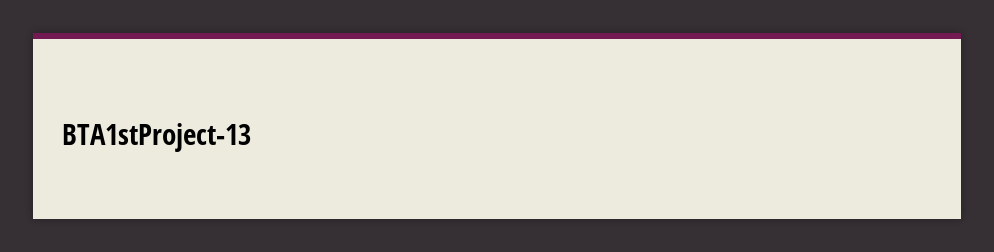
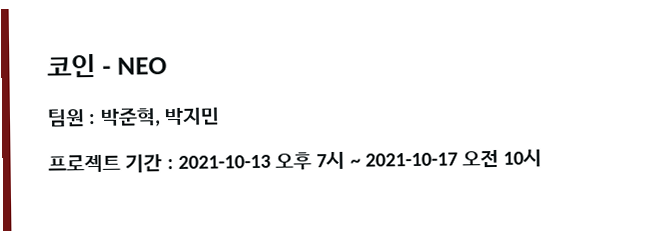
[62,123,251,152] BTA1stProject-13 -> [47,53,168,78] [47,107,220,127] [48,149,543,173] 코인 - NEO // 팀원 : 박준혁, 박지민 // 프로젝트 기간 : 2021-10-13 오후 7시 ~ 2021-10-17 오전 10시

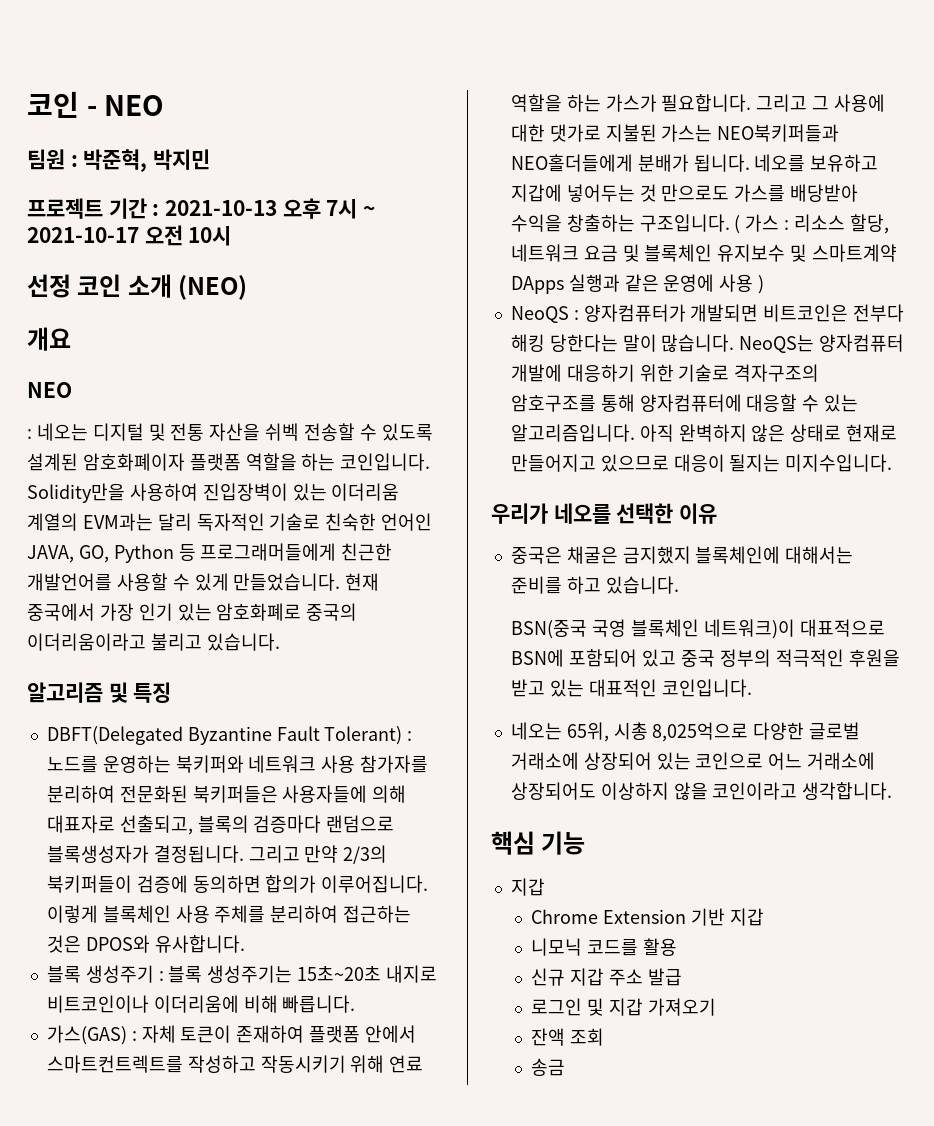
(543, 158) none -> [27,274,248,300] [27,327,71,351] [27,382,72,398] [27,423,433,441] [27,453,431,471] [27,483,400,503] [27,513,433,531] [27,543,393,563] [27,573,380,591] [27,603,358,621] [27,633,280,651] [27,682,172,703] [46,726,413,745] [46,755,429,773] [46,785,407,803] [46,815,395,835] [46,845,388,864] [46,875,429,893] [46,905,412,923] [46,935,245,953] [46,965,437,983] [46,995,356,1013] [46,1025,416,1045] [46,1055,424,1073] [510,94,885,112] [510,124,840,142] [510,154,879,172] [510,184,859,202] [510,214,889,234] [510,244,897,262] [510,274,765,294] [510,304,905,323] [510,334,905,353] [510,364,820,382] [510,394,859,412] [510,424,898,442] [510,454,893,472] [491,503,718,524] [510,546,854,564] [510,576,679,594] [511,619,885,639] [511,649,900,667] [511,679,753,697] [510,722,861,742] [510,752,876,770] [510,782,893,800] [491,831,586,855] [510,878,545,896] [531,908,764,926] [531,938,677,956] [531,968,682,986] [531,998,716,1016] [531,1028,605,1046] [531,1058,566,1076] // 선정 코인 소개 (NEO) // 개요 // NEO // : 네오는 디지털 및 전통 자산을 쉬벡 전송할 수 있도록 설계된 암호화폐이자 플랫폼 역할을 하는 코인입니다. Solidity만을 사용하여 진입장벽이 있는 이더리움 계열의 EVM과는 달리 독자적인 기술로 친숙한 언어인 JAVA, GO, Python 등 프로그래머들에게 친근한 개발언어를 사용할 수 있게 만들었습니다. 현재 중국에서 가장 인기 있는 암호화폐로 중국의 이더리움이라고 불리고 있습니다. // 알고리즘 및 특징 // DBFT(Delegated Byzantine Fault Tolerant) : 노드를 운영하는 북키퍼와 네트워크 사용 참가자를 분리하여 전문화된 북키퍼들은 사용자들에 의해 대표자로 선출되고, 블록의 검증마다 랜덤으로 블록생성자가 결정됩니다. 그리고 만약 2/3의 북키퍼들이 검증에 동의하면 합의가 이루어집니다. 이렇게 블록체인 사용 주체를 분리하여 접근하는 것은 DPOS와 유사합니다. // 블록 생성주기 : 블록 생성주기는 15초~20초 내지로 비트코인이나 이더리움에 비해 빠릅니다. // 가스(GAS) : 자체 토큰이 존재하여 플랫폼 안에서 스마트컨트렉트를 작성하고 작동시키기 위해 연료 역할을 하는 가스가 필요합니다. 그리고 그 사용에 대한 댓가로 지불된 가스는 NEO북키퍼들과 NEO홀더들에게 분배가 됩니다. 네오를 보유하고 지갑에 넣어두는 것 만으로도 가스를 배당받아 수익을 창출하는 구조입니다. ( 가스 : 리소스 할당, 네트워크 요금 및 블록체인 유지보수 및 스마트계약 DApps 실행과 같은 운영에 사용 ) // NeoQS : 양자컴퓨터가 개발되면 비트코인은 전부다 해킹 당한다는 말이 많습니다. NeoQS는 양자컴퓨터 개발에 대응하기 위한 기술로 격자구조의 암호구조를 통해 양자컴퓨터에 대응할 수 있는 알고리즘입니다. 아직 완벽하지 않은 상태로 현재로 만들어지고 있으므로 대응이 될지는 미지수입니다. // 우리가 네오를 선택한 이유 // 중국은 채굴은 금지했지 블록체인에 대해서는 준비를 하고 있습니다. // BSN(중국 국영 블록체인 네트워크)이 대표적으로 BSN에 포함되어 있고 중국 정부의 적극적인 후원을 받고 있는 대표적인 코인입니다. // 네오는 65위, 시총 8,025억으로 다양한 글로벌 거래소에 상장되어 있는 코인으로 어느 거래소에 상장되어도 이상하지 않을 코인이라고 생각합니다. // 핵심 기능 // 지갑 // Chrome Extension 기반 지갑 // 니모닉 코드를 활용 // 신규 지갑 주소 발급 // 로그인 및 지갑 가져오기 // 잔액 조회 // 송금

